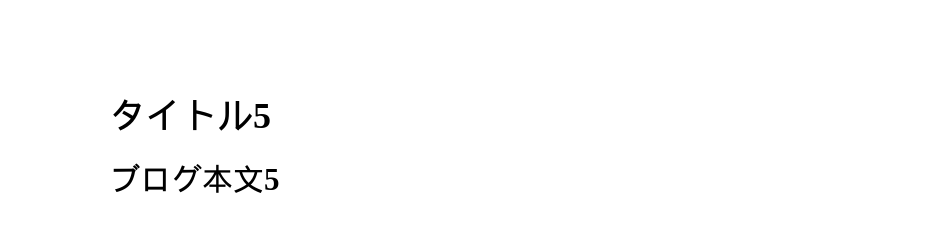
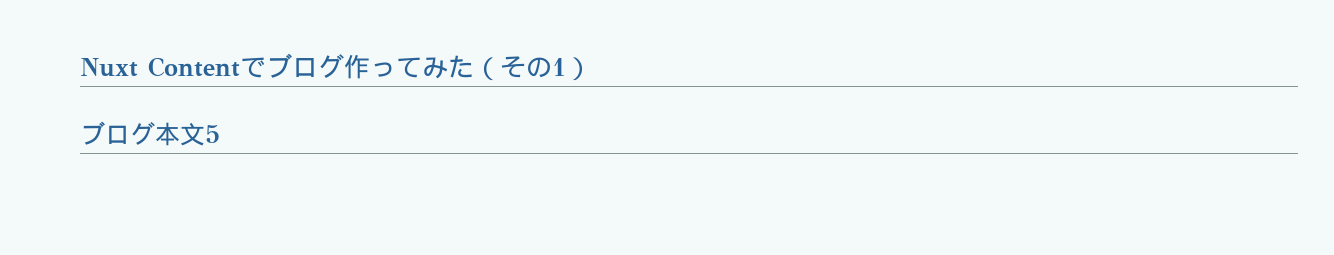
[109,99,271,131] タイトル5 -> [80,53,592,81] Nuxt Contentでブログ作ってみた（その1）

